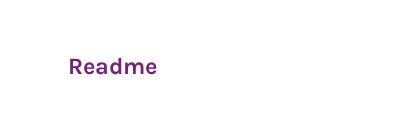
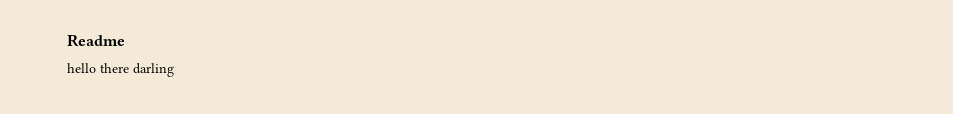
(157, 66) none -> [67,63,174,77] // hello there darling

